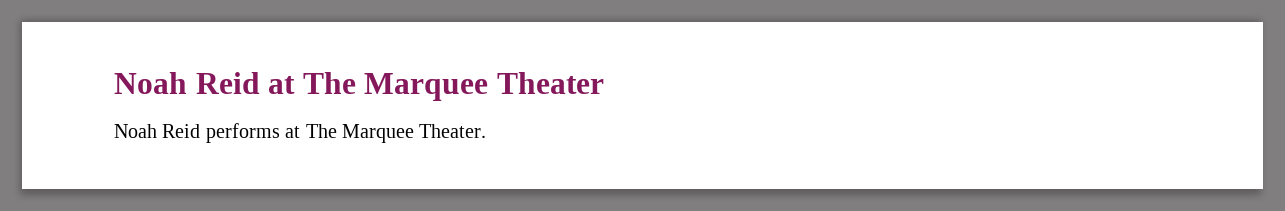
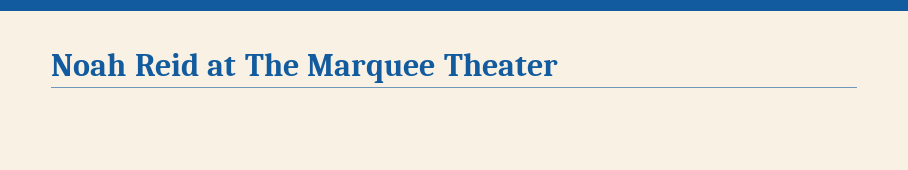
[114,123,487,143] // Noah Reid performs at The Marquee Theater. -> (558, 64) none

